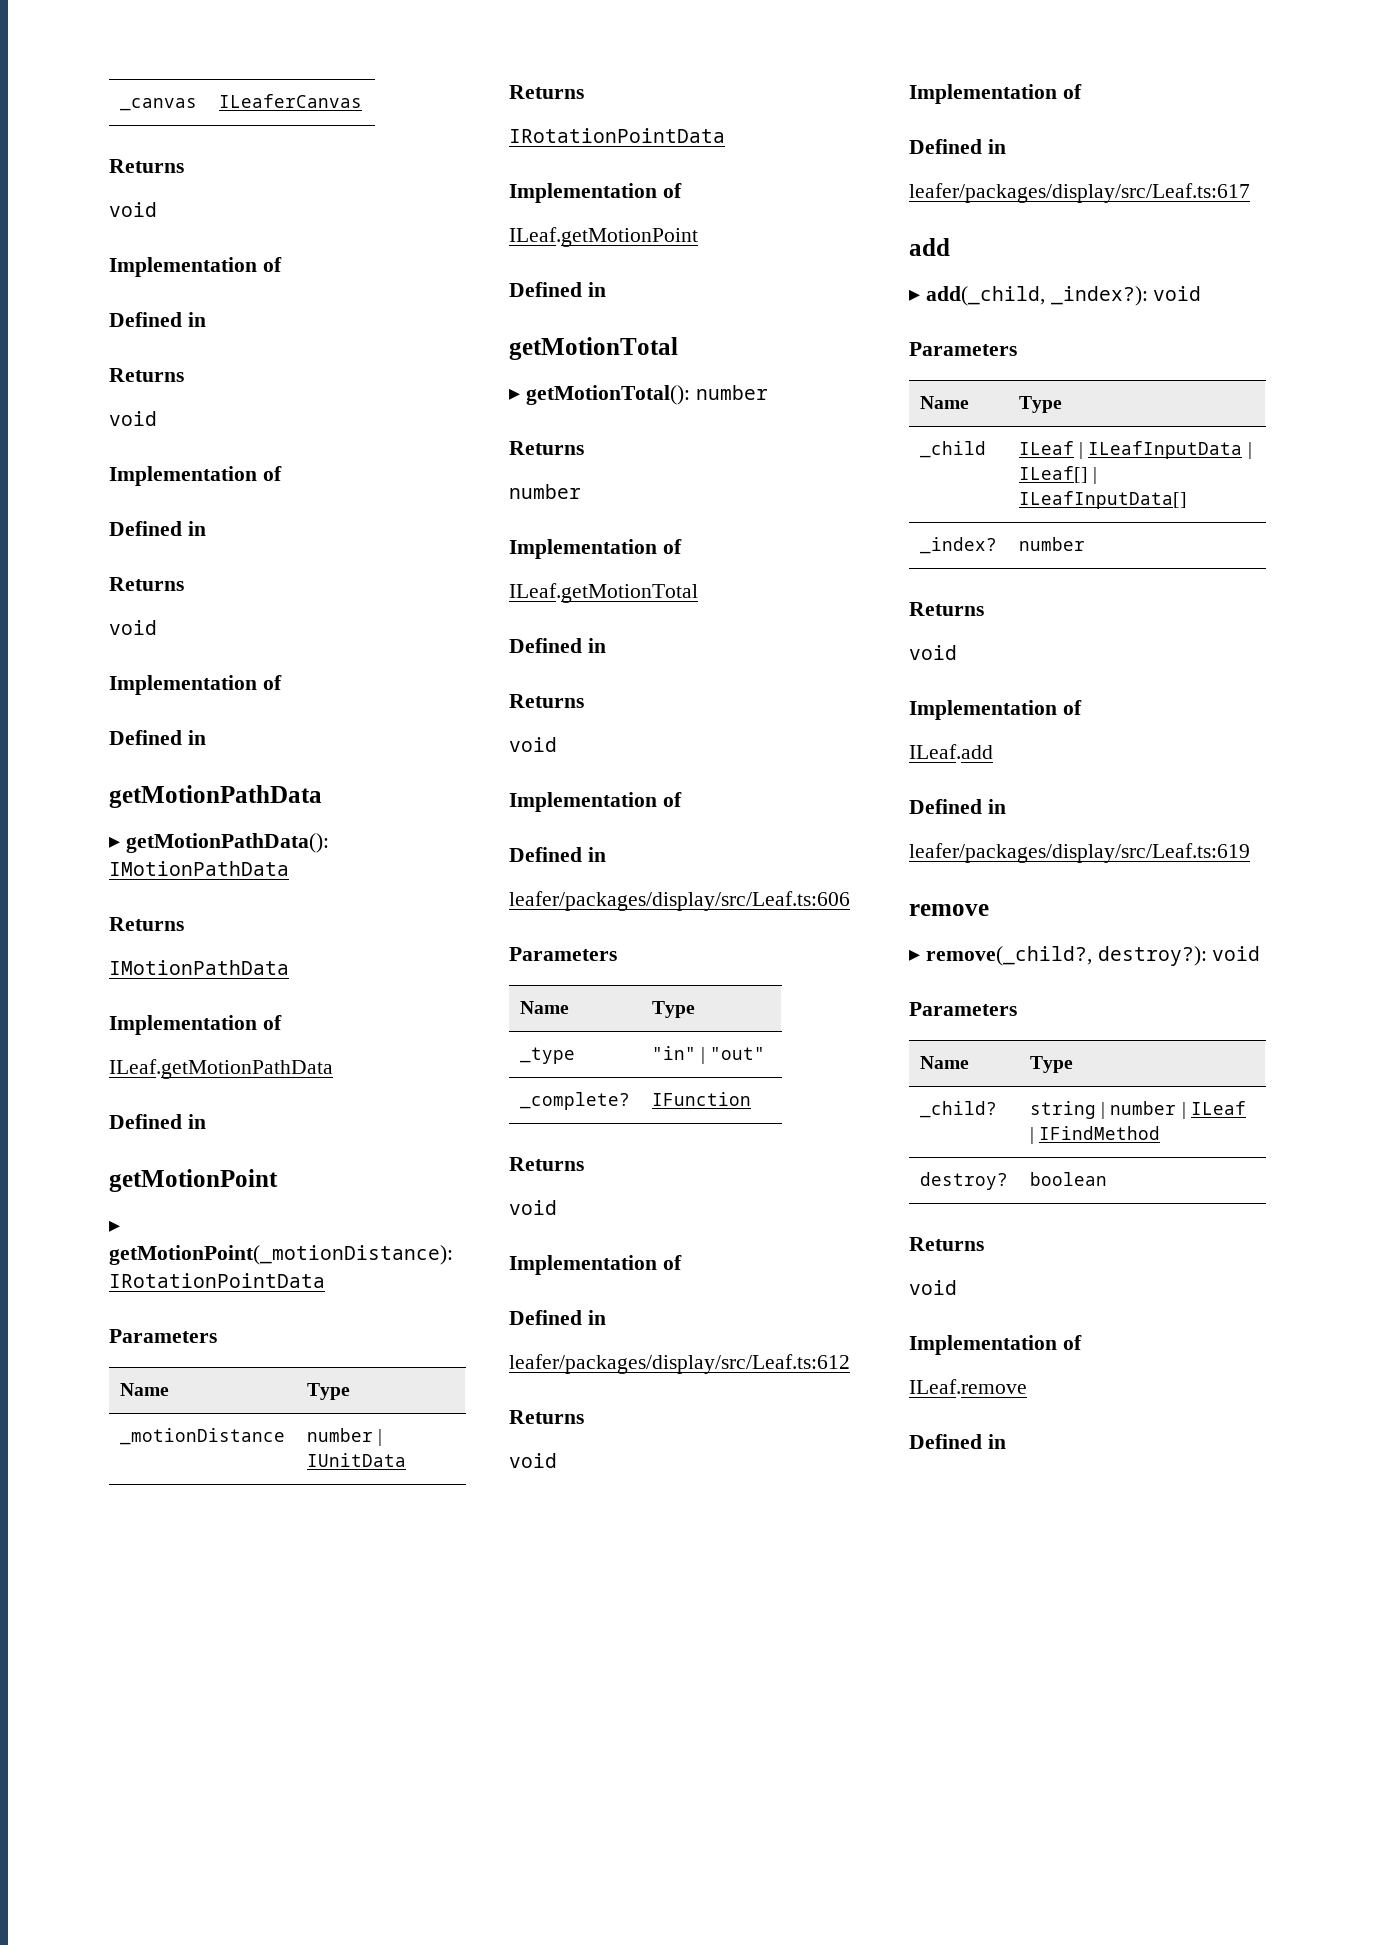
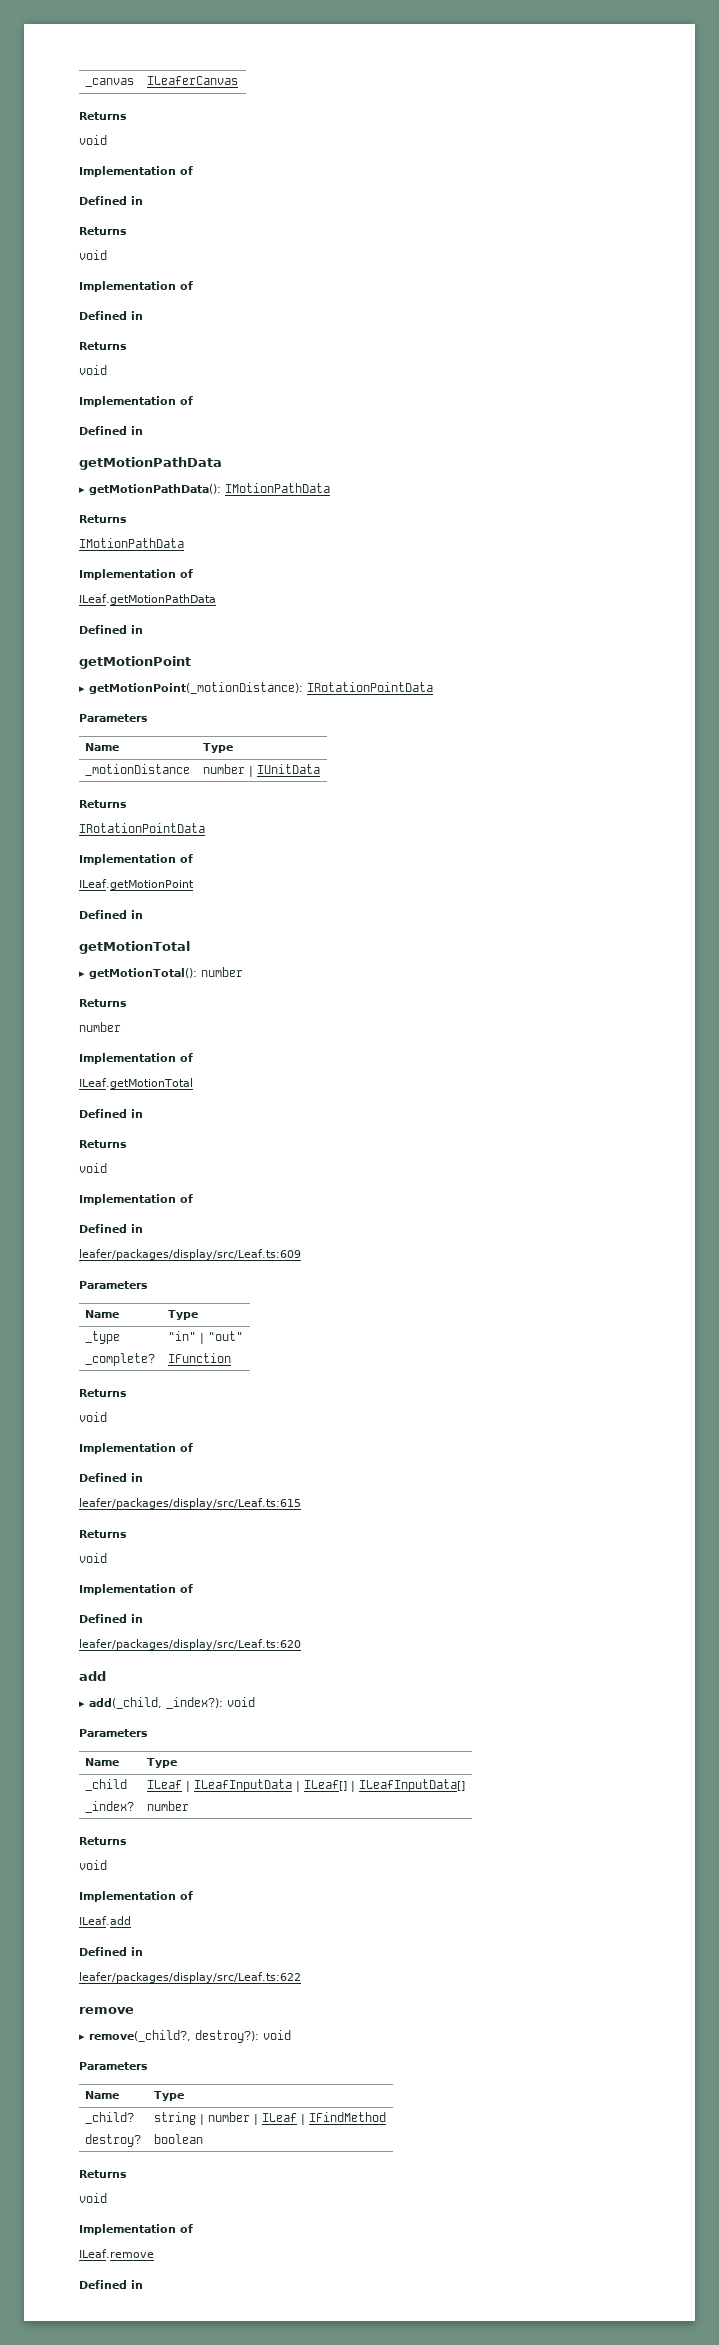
[509,891,850,911] leafer/packages/display/src/Leaf.ts:606 -> [79,1249,301,1260] leafer/packages/display/src/Leaf.ts:609
[509,1354,850,1374] [509,1410,584,1424] [509,1453,557,1468] [909,84,1082,104] [909,139,1006,154] [909,183,1250,203] leafer/packages/display/src/Leaf.ts:612 // Returns // void // Implementation of // Defined in // leafer/packages/display/src/Leaf.ts:617 -> [79,1498,301,1509] [79,1530,127,1538] [79,1553,107,1563] [79,1584,193,1595] [79,1614,143,1623] [79,1639,301,1650] leafer/packages/display/src/Leaf.ts:615 // Returns // void // Implementation of // Defined in // leafer/packages/display/src/Leaf.ts:620
[909,843,1250,863] leafer/packages/display/src/Leaf.ts:619 -> [79,1972,301,1983] leafer/packages/display/src/Leaf.ts:622

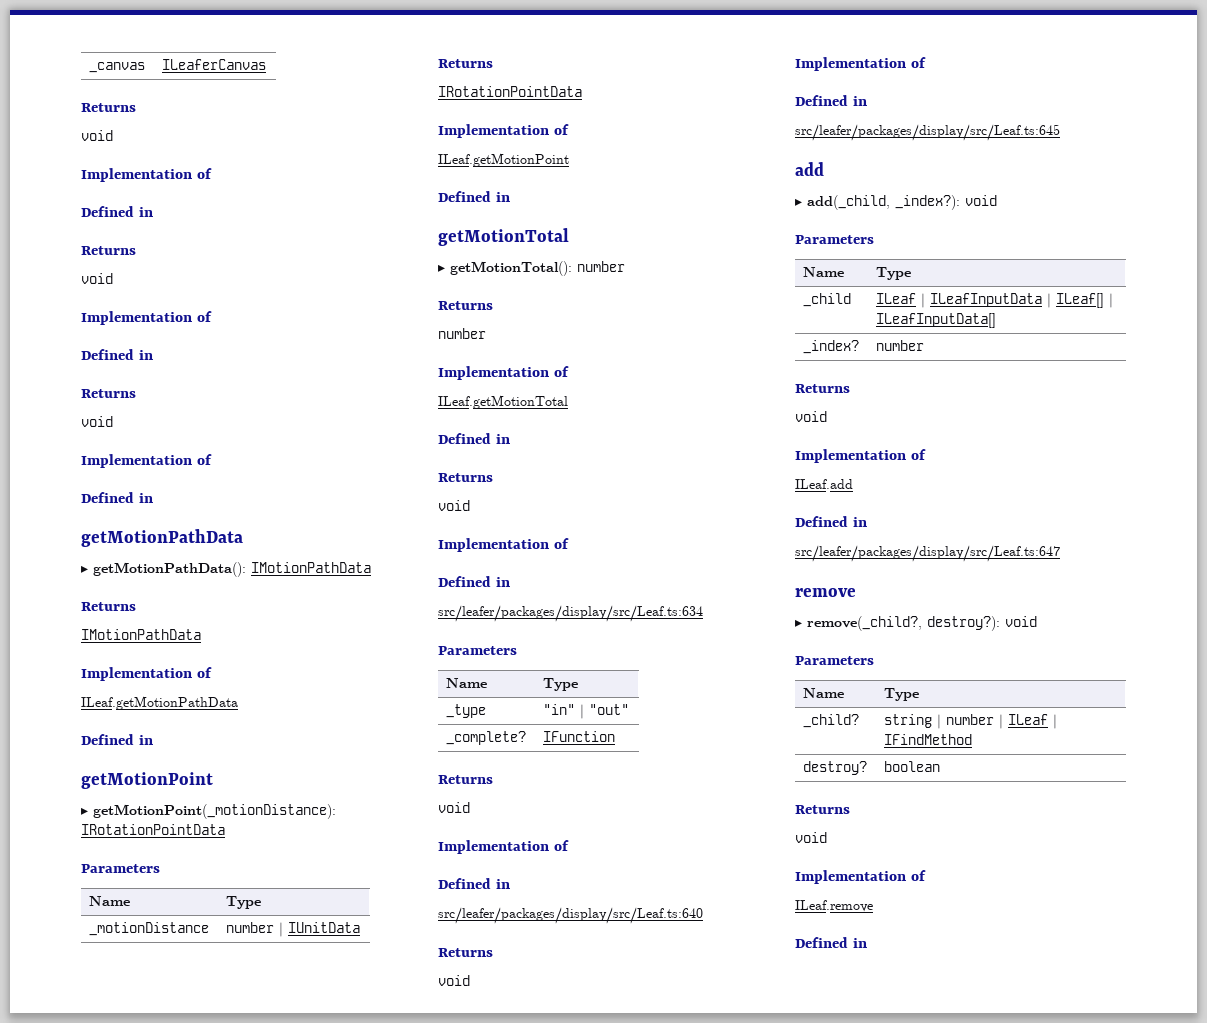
[79,1249,301,1260] leafer/packages/display/src/Leaf.ts:609 -> [438,605,703,622] src/leafer/packages/display/src/Leaf.ts:634
[79,1498,301,1509] [79,1530,127,1538] [79,1553,107,1563] [79,1584,193,1595] [79,1614,143,1623] [79,1639,301,1650] leafer/packages/display/src/Leaf.ts:615 // Returns // void // Implementation of // Defined in // leafer/packages/display/src/Leaf.ts:620 -> [438,907,703,924] [438,948,493,957] [438,975,470,986] [795,57,926,71] [795,95,867,106] [795,124,1060,141] src/leafer/packages/display/src/Leaf.ts:640 // Returns // void // Implementation of // Defined in // src/leafer/packages/display/src/Leaf.ts:645
[79,1972,301,1983] leafer/packages/display/src/Leaf.ts:622 -> [795,545,1060,562] src/leafer/packages/display/src/Leaf.ts:647

